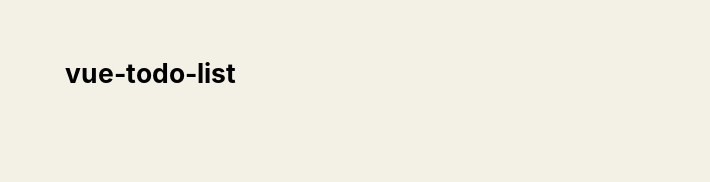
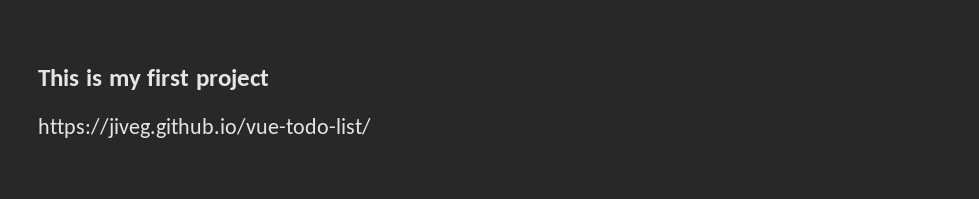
[65,62,236,83] vue-todo-list -> [38,69,269,90] [38,118,371,138] This is my first project // https://jiveg.github.io/vue-todo-list/

